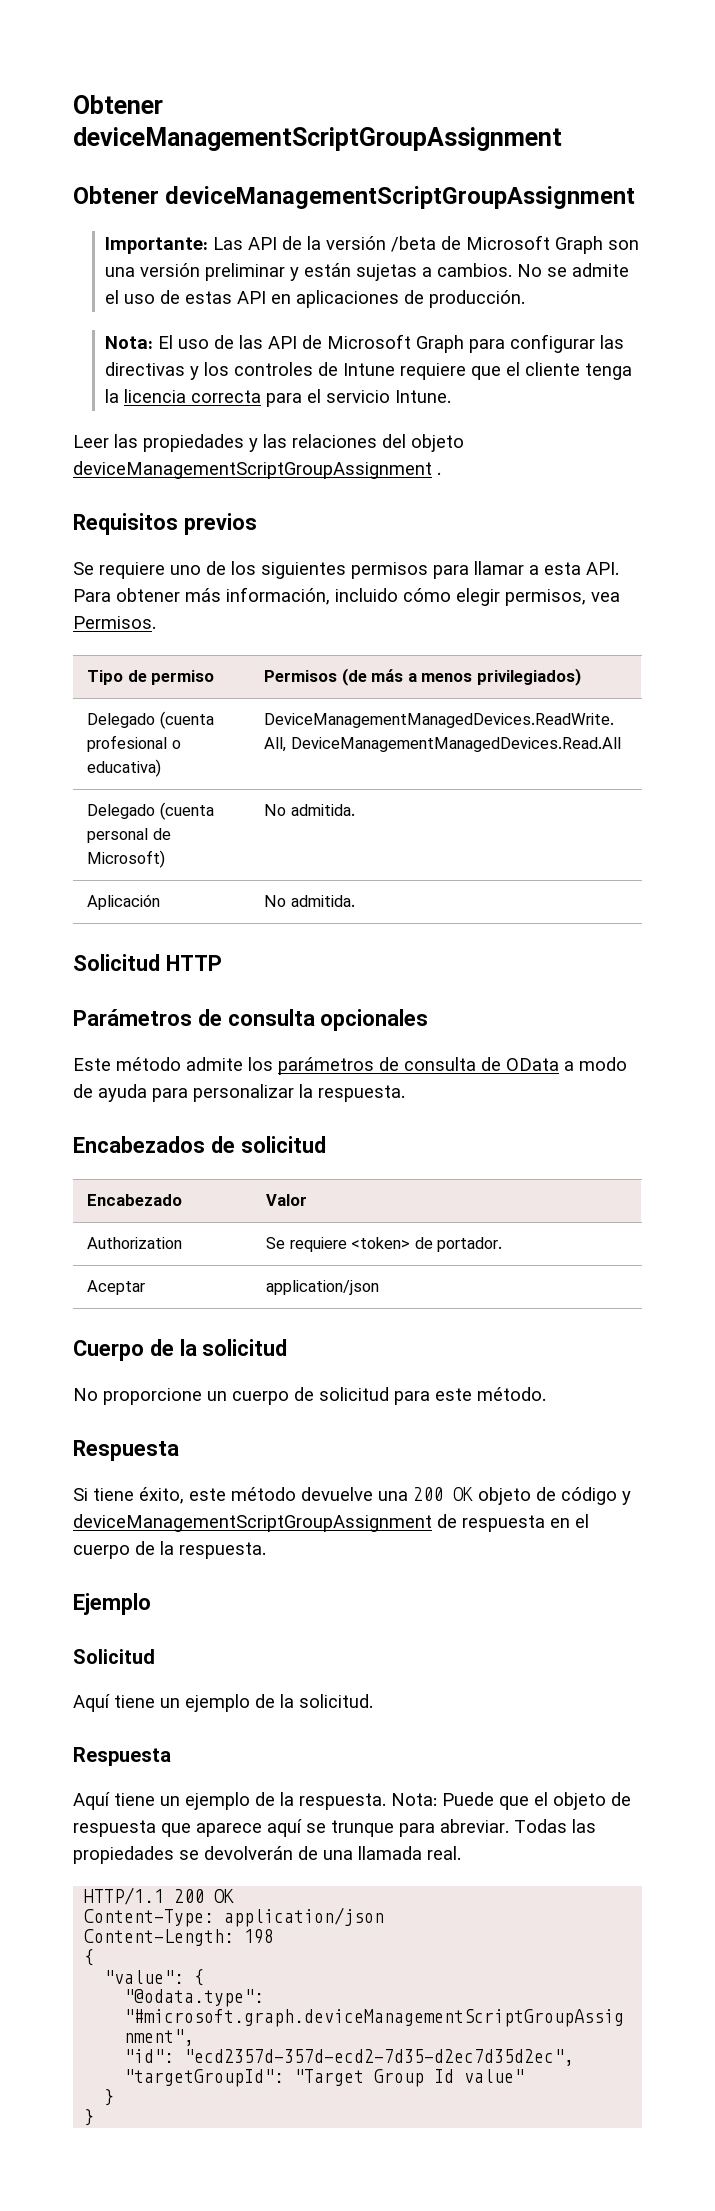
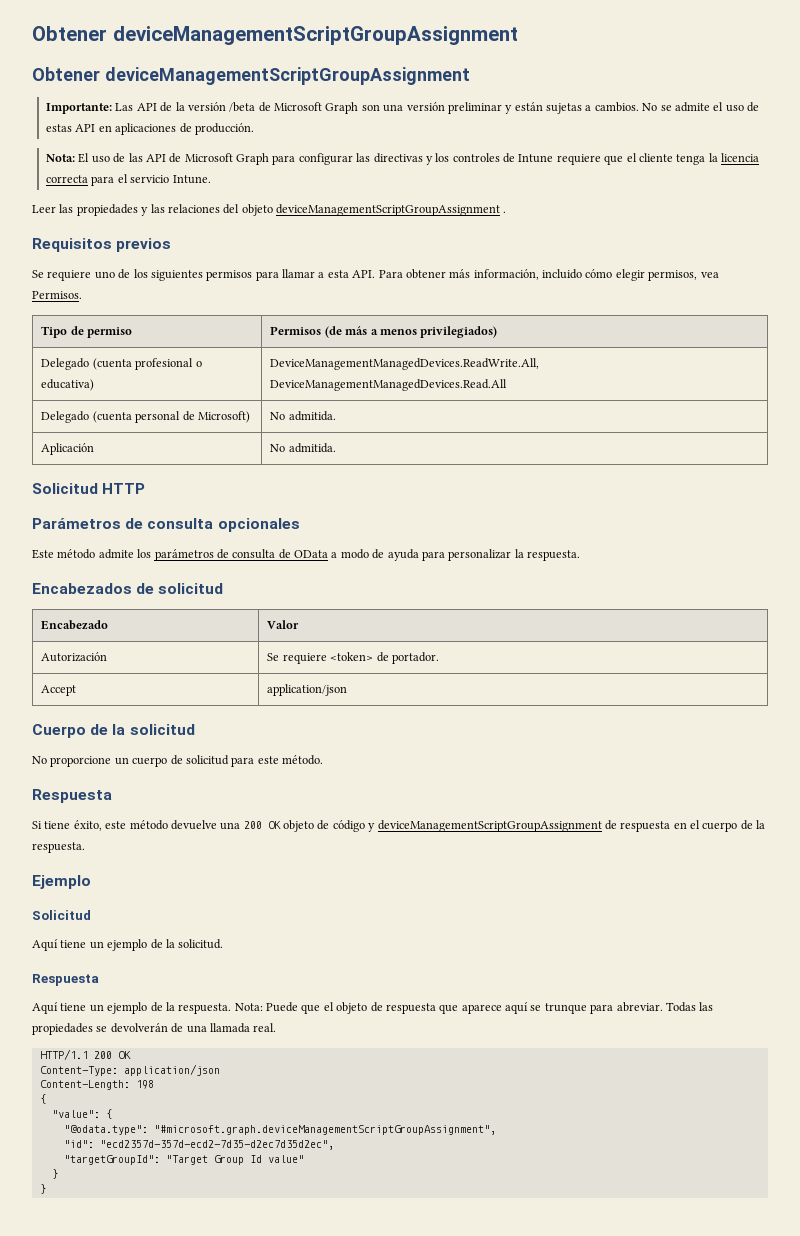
[87,1237,183,1249] Authorization -> [41,652,108,662] Autorización
[87,1280,146,1295] Aceptar -> [41,685,77,696] Accept

